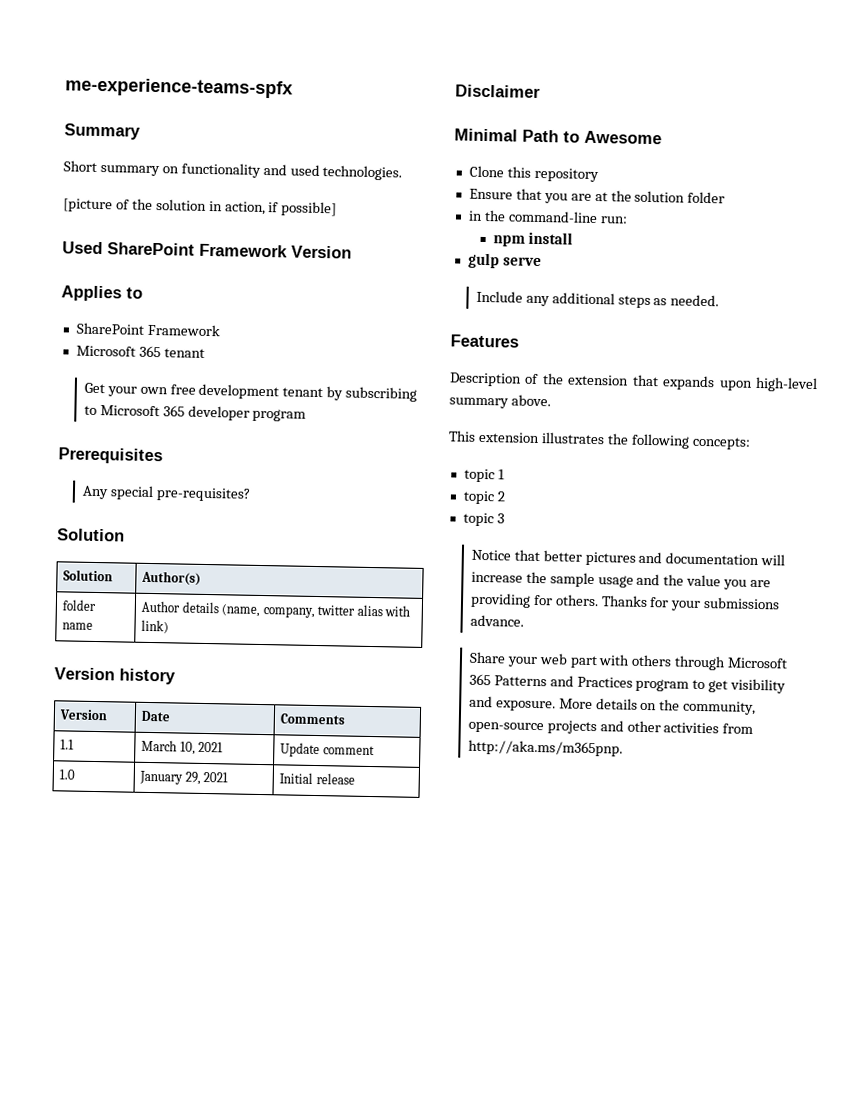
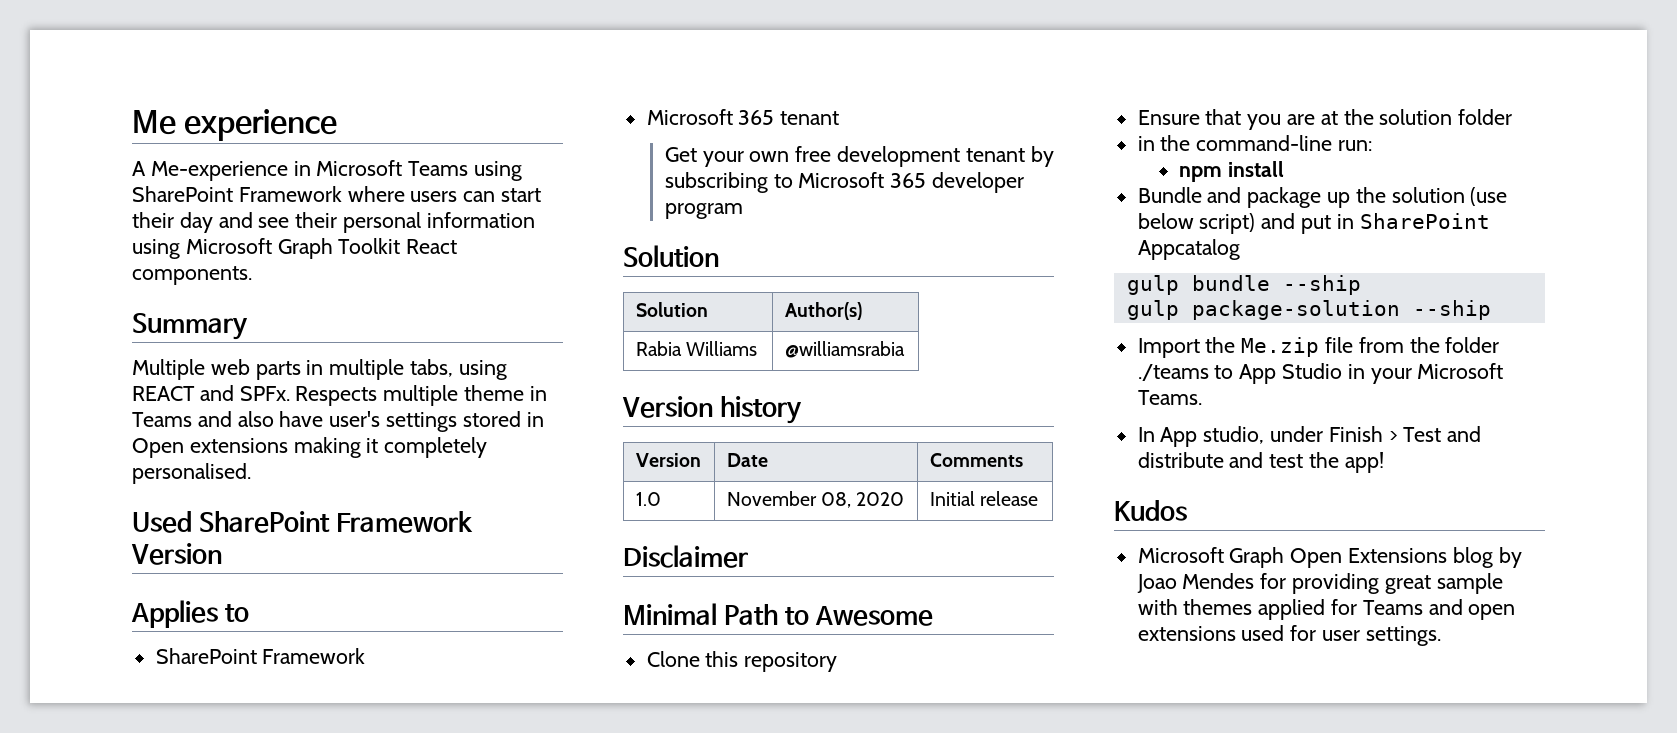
[65,77,293,99] [64,123,141,140] [63,160,403,181] [63,198,338,217] me-experience-teams-spfx // Summary // Short summary on functionality and used technologies. // [picture of the solution in action, if possible] -> [132,109,337,141] [132,160,523,181] [132,186,542,202] [132,212,535,233] [132,238,458,259] [132,266,252,285] [132,313,248,340] [132,359,507,380] [132,385,547,406] [132,411,544,432] [132,437,488,458] [132,463,251,484] Me experience // A Me-experience in Microsoft Teams using SharePoint Framework where users can start their day and see their personal information using Microsoft Graph Toolkit React components. // Summary // Multiple web parts in multiple tabs, using REACT and SPFx. Respects multiple theme in Teams and also have user's settings stored in Open extensions making it completely personalised.
[58,447,163,465] [81,485,251,502] // Prerequisites // Any special pre-requisites? -> (743, 211) none
[62,599,97,612] [62,622,94,630] [141,600,411,618] [141,619,170,634] folder name | Author details (name, company, twitter alias with link) -> [635,341,758,356] [784,341,905,358] Rabia Williams | @williamsrabia
[60,739,75,750] [141,739,224,755] [280,742,375,758] [59,769,76,780] [139,770,229,785] 1.1 | March 10, 2021 | Update comment // 1.0 | January 29, 2021 -> [635,492,661,506] [726,491,905,508] 1.0 | November 08, 2020
[467,252,542,269] [475,290,720,309] [450,334,519,348] [449,372,818,393] [449,394,551,409] [448,430,751,450] [463,468,505,483] [462,490,506,505] [462,512,505,527] [470,549,786,566] [470,571,772,590] [469,592,781,611] [469,614,524,627] [468,651,789,671] [468,673,787,694] [468,695,757,715] [467,720,754,735] [467,739,623,757] gulp serve // Include any additional steps as needed. // Features // Description of the extension that expands upon high-level summary above. // This extension illustrates the following concepts: // topic 1 // topic 2 // topic 3 // Notice that better pictures and documentation will increase the sample usage and the value you are providing for others. Thanks for your submissions advance. // Share your web part with others through Microsoft 365 Patterns and Practices program to get visibility and exposure. More details on the community, open-source projects and other activities from http://aka.ms/m365pnp. -> [1137,187,1508,208] [1137,213,1490,234] [1137,239,1240,260] [1126,275,1361,295] [1126,300,1491,320] [1137,337,1500,358] [1137,363,1504,384] [1137,390,1202,405] [1137,426,1482,447] [1137,452,1384,473] [1114,500,1187,521] [1137,547,1522,568] [1136,573,1503,594] [1137,599,1516,620] [1137,625,1441,646] Bundle and package up the solution (use below script) and put in SharePoint Appcatalog // gulp bundle --ship // gulp package-solution --ship // Import the Me.zip file from the folder ./teams to App Studio in your Microsoft Teams. // In App studio, under Finish > Test and distribute and test the app! // Kudos // Microsoft Graph Open Extensions blog by Joao Mendes for providing great sample with themes applied for Teams and open extensions used for user settings.

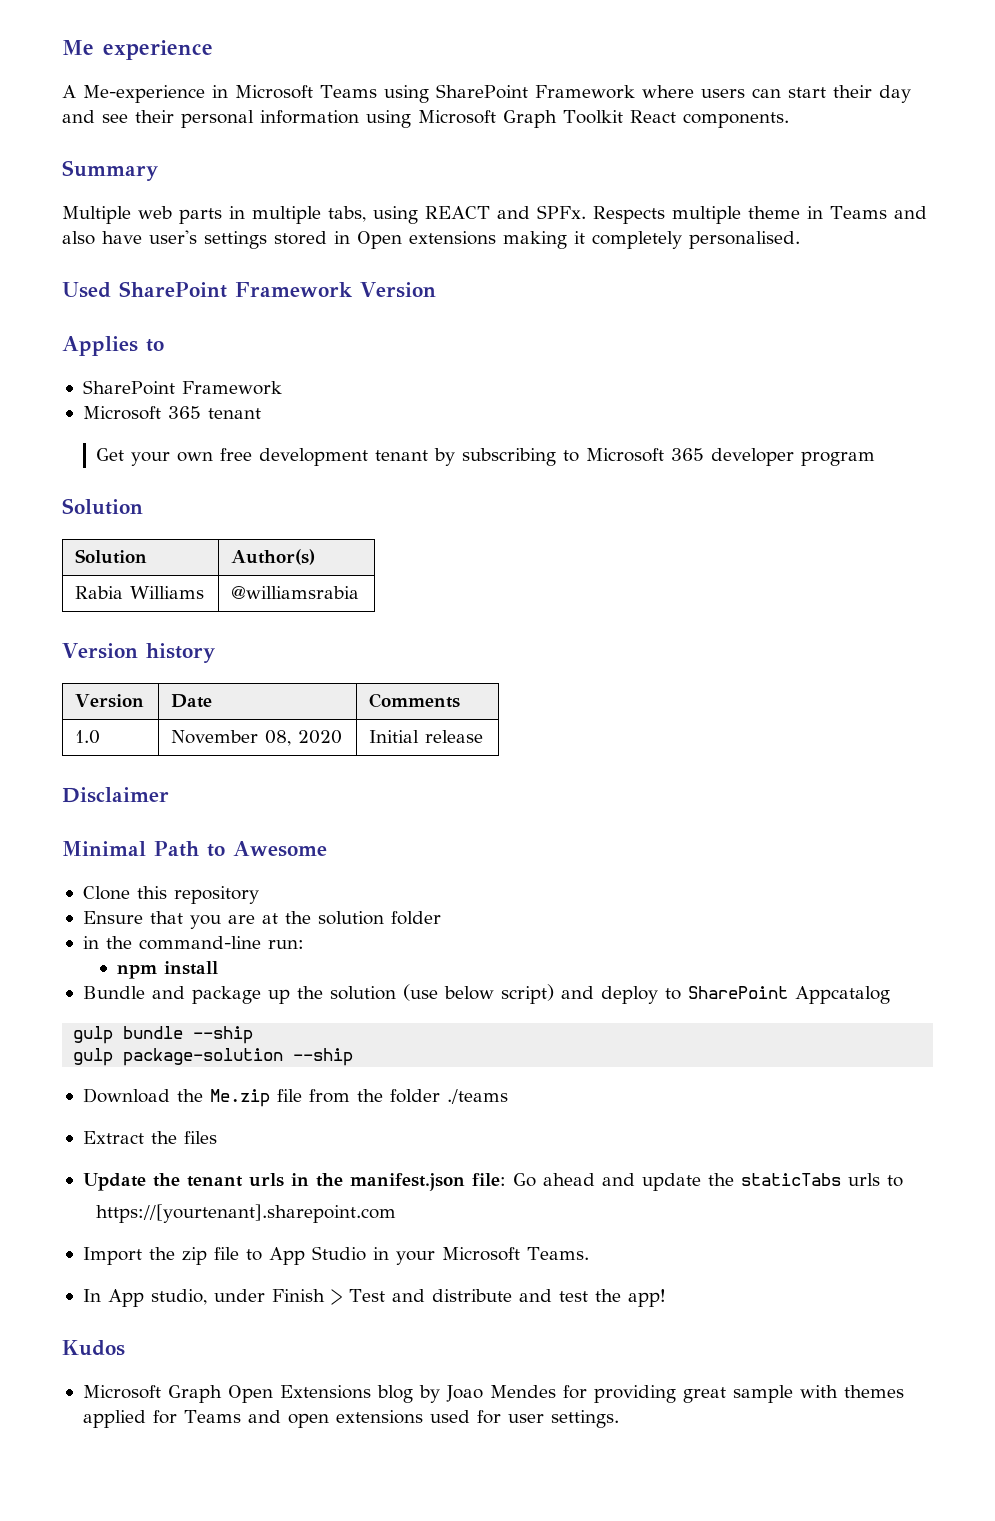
[1301,214,1354,234] put in -> [600,986,681,1004] deploy to
[1137,338,1200,358] Import -> [82,1088,170,1103] Download
(1209, 372) none -> [82,1131,217,1144] [82,1173,903,1191] [96,1204,397,1223] [82,1247,239,1265] // Extract the files // Update the tenant urls in the manifest.json file: Go ahead and update the staticTabs urls to // https://[yourtenant].sharepoint.com // Import the zip file

